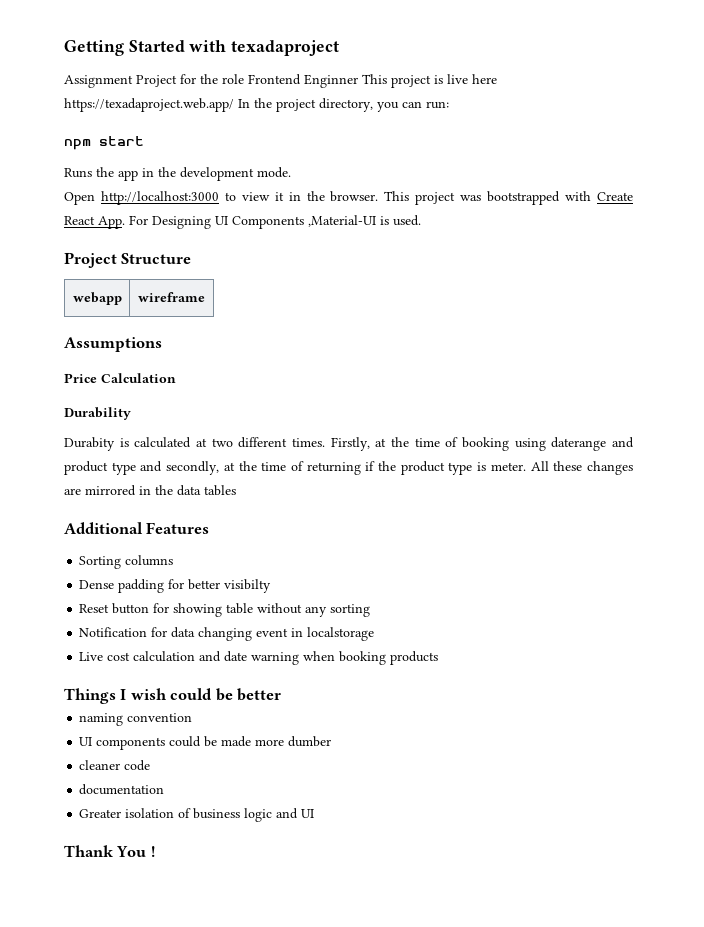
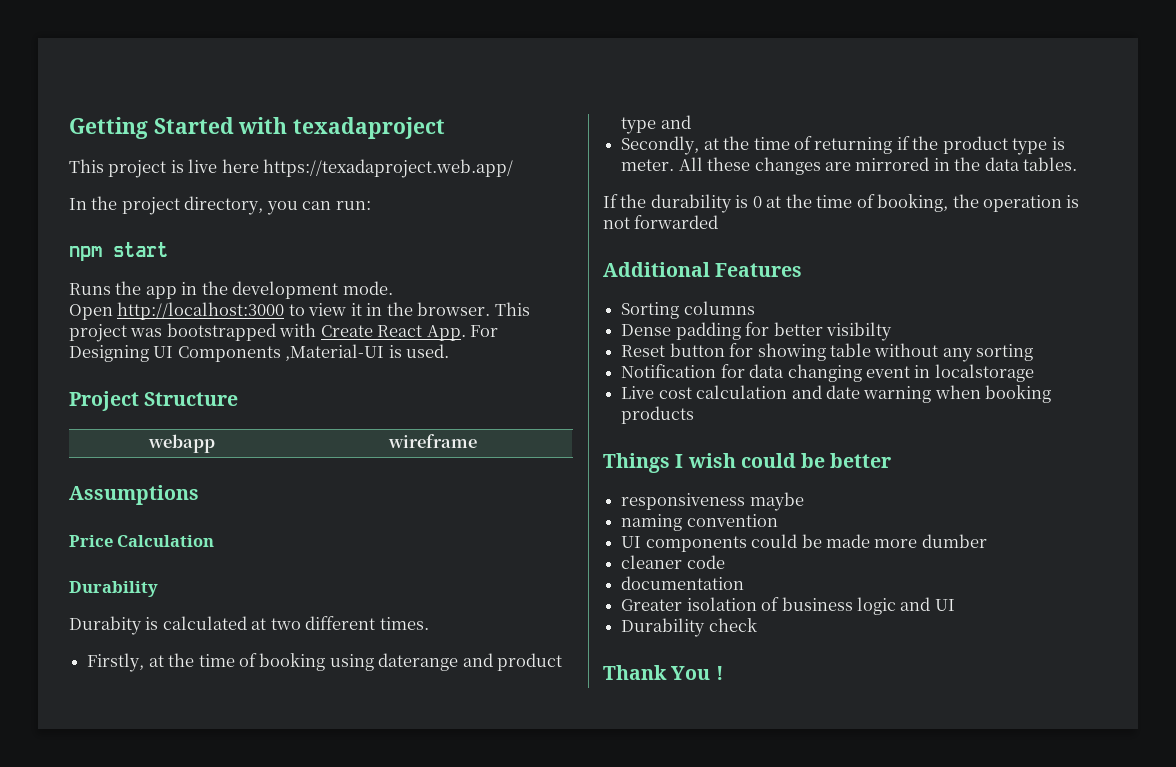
[64,74,358,88] Assignment Project for the role Frontend Enginner -> (446, 128) none
(234, 105) none -> (514, 168) //
(325, 442) none -> (429, 623) //
[166,461,220,475] secondly, -> [621,136,700,155] // Secondly,
[204,485,236,496] tables -> [1023,157,1078,171] [603,194,1080,213] [603,215,719,229] tables. // If the durability is 0 at the time of booking, the operation is not forwarded
(282, 694) none -> [621,492,804,511] // responsiveness maybe
(315, 813) none -> [621,618,757,637] // Durability check

